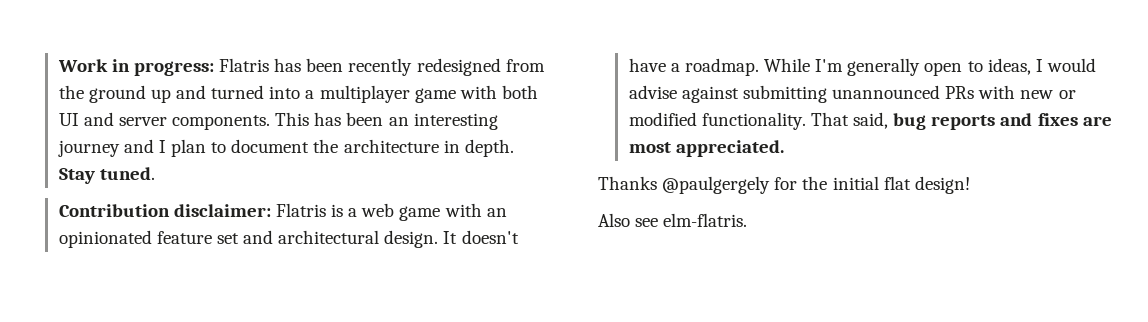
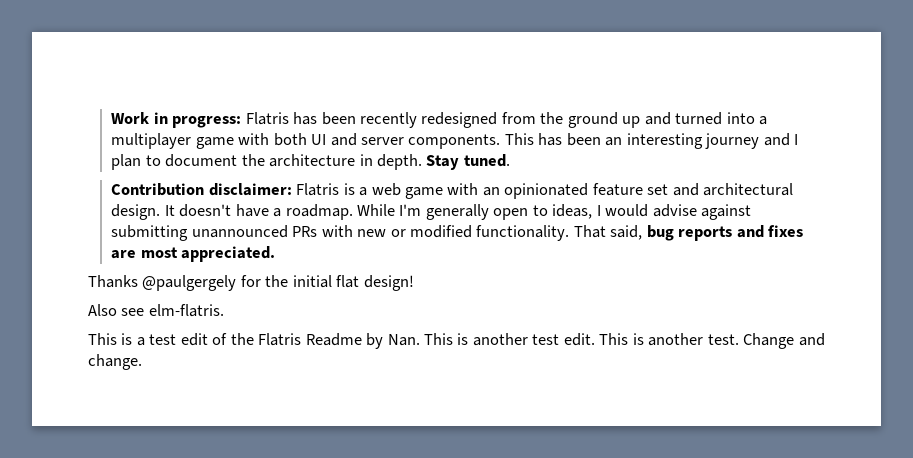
(748, 220) none -> [88,333,825,349] [88,354,142,370] // This is a test edit of the Flatris Readme by Nan. This is another test edit. This is another test. Change and change.

